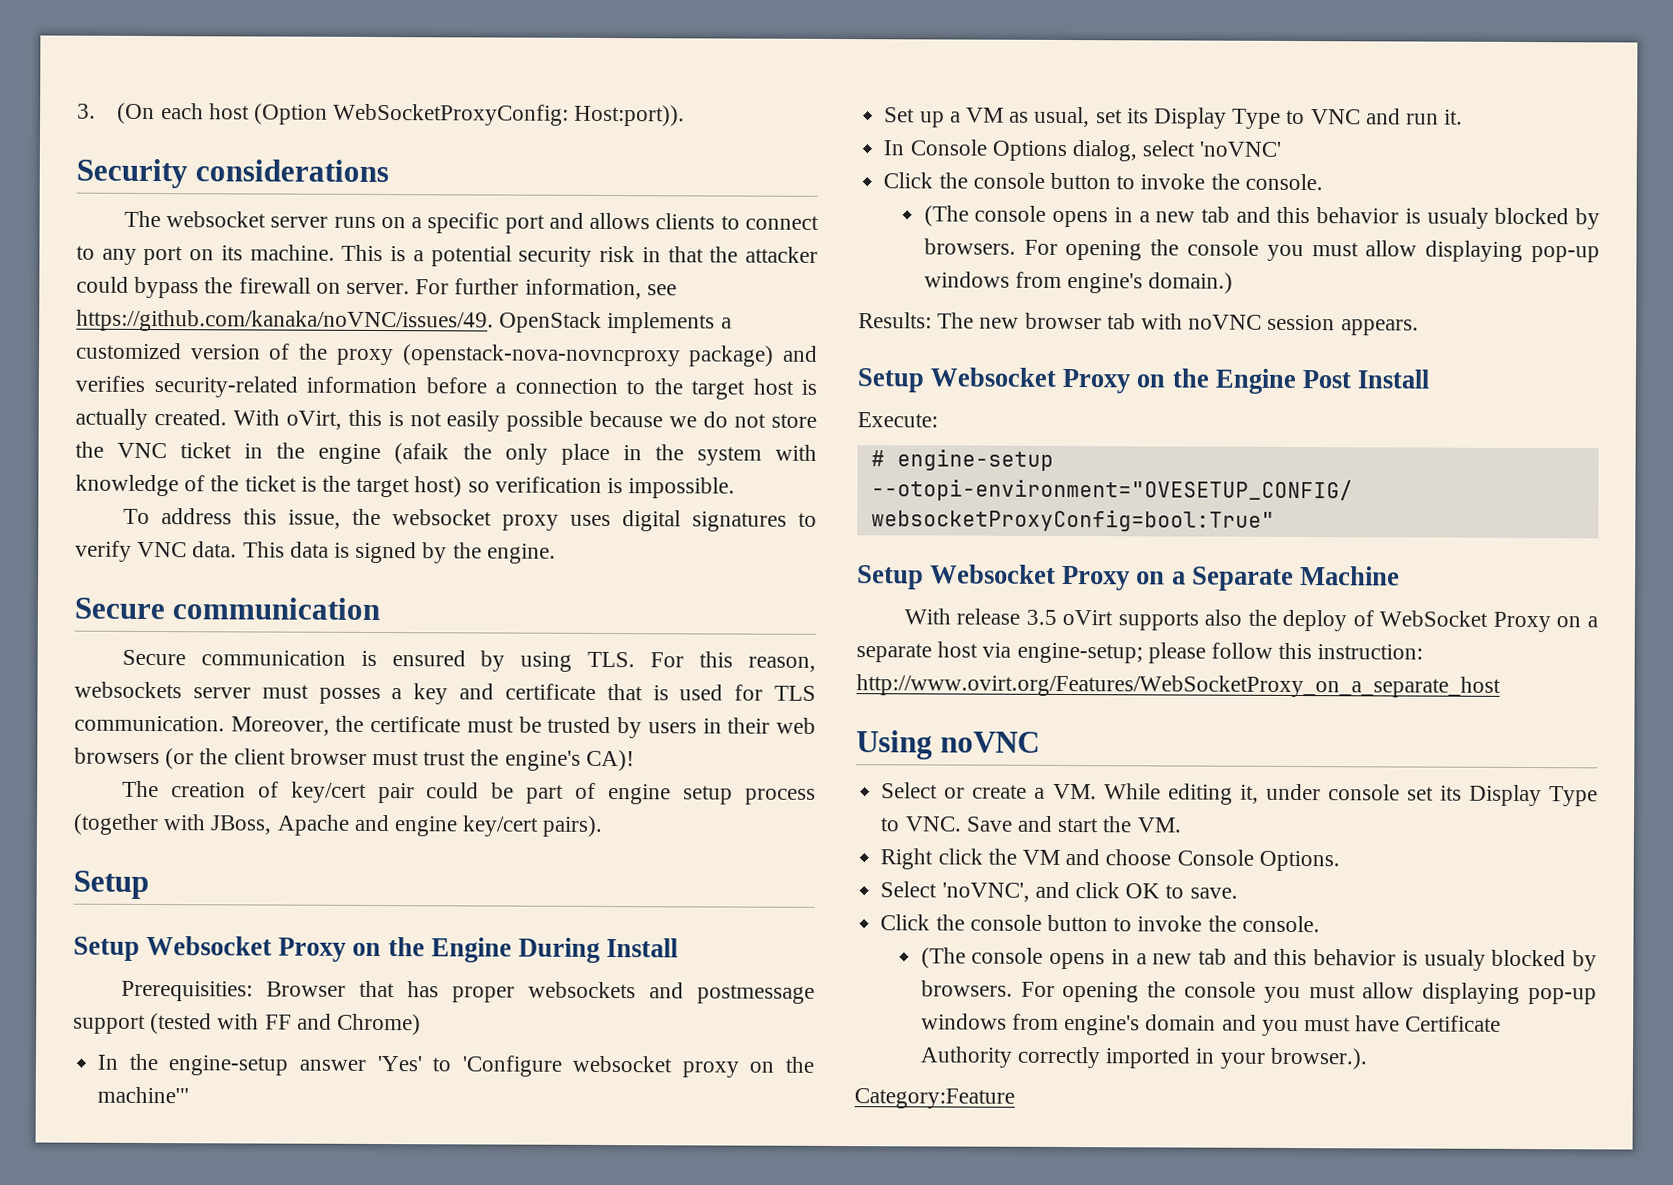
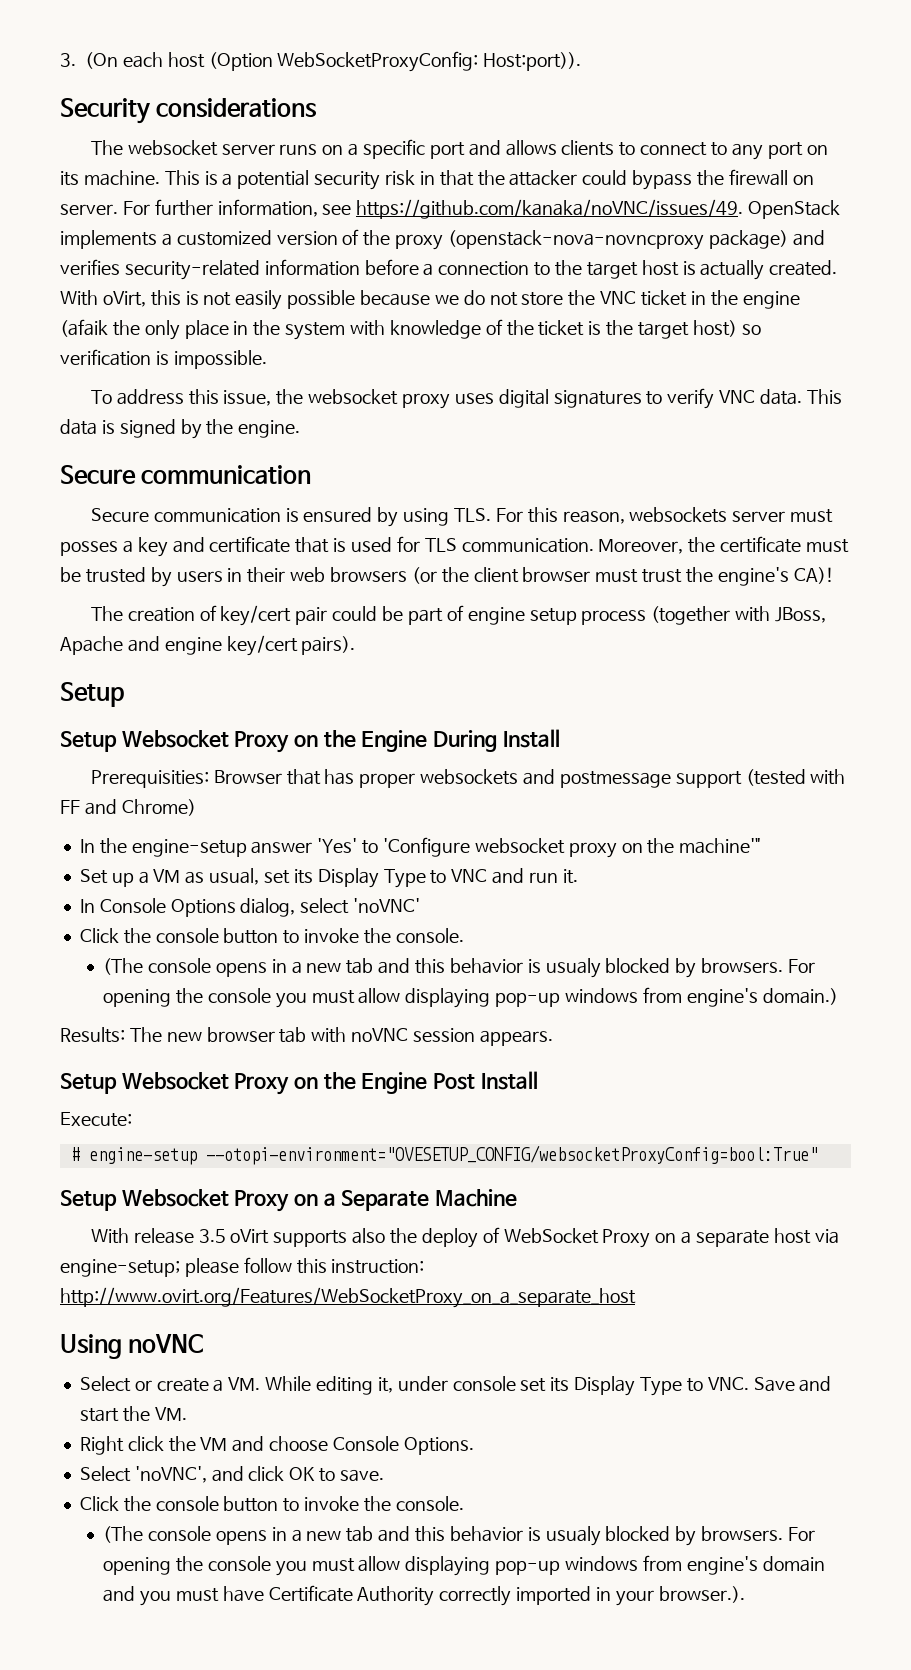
[854,1088,1015,1109] // Category:Feature -> (745, 1594) none

